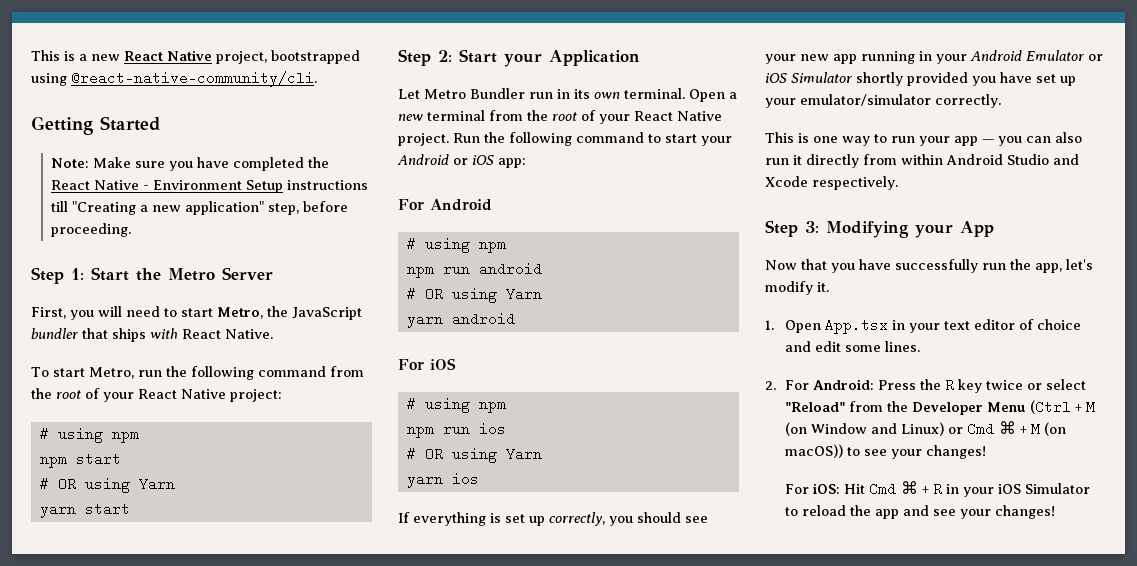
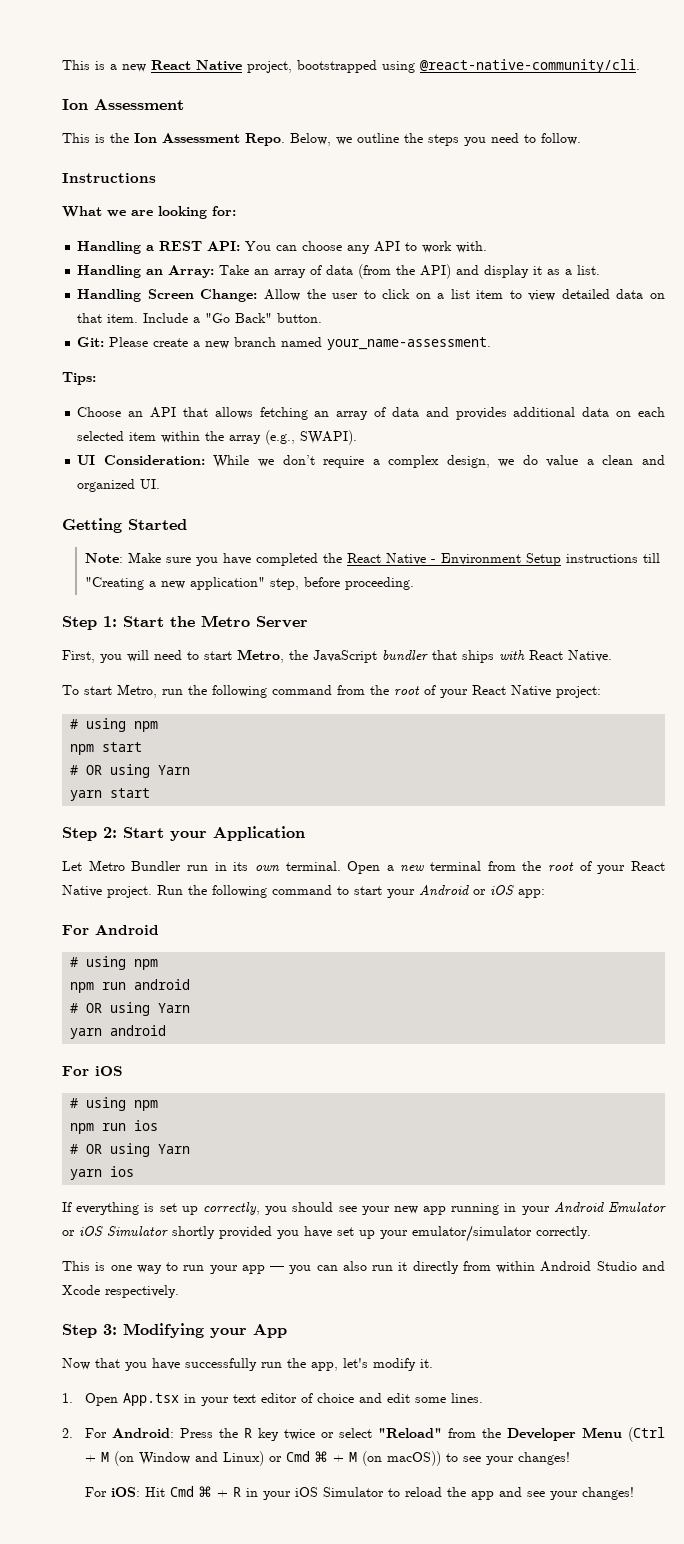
(317, 79) none -> [62,99,184,110] [62,133,581,146] [62,173,156,183] [62,206,236,219] [77,241,488,254] [77,264,601,279] [77,289,666,302] [77,313,323,323] [77,337,492,350] [62,372,96,385] [77,407,665,420] [77,430,358,445] [77,455,666,468] [77,479,161,492] // Ion Assessment // This is the Ion Assessment Repo. Below, we outline the steps you need to follow. // Instructions // What we are looking for: // Handling a REST API: You can choose any API to work with. // Handling an Array: Take an array of data (from the API) and display it as a list. // Handling Screen Change: Allow the user to click on a list item to view detailed data on that item. Include a "Go Back" button. // Git: Please create a new branch named your_name-assessment. // Tips: // Choose an API that allows fetching an array of data and provides additional data on each selected item within the array (e.g., SWAPI). // UI Consideration: While we don’t require a complex design, we do value a clean and organized UI.

